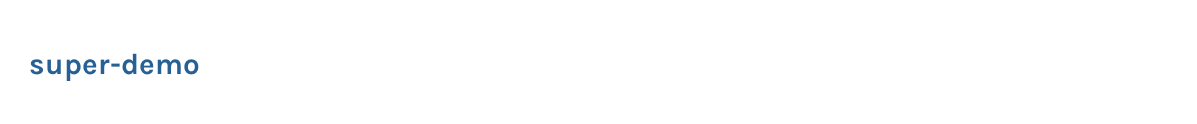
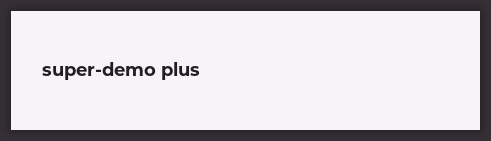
(200, 67) none -> [161,62,200,80] plus

